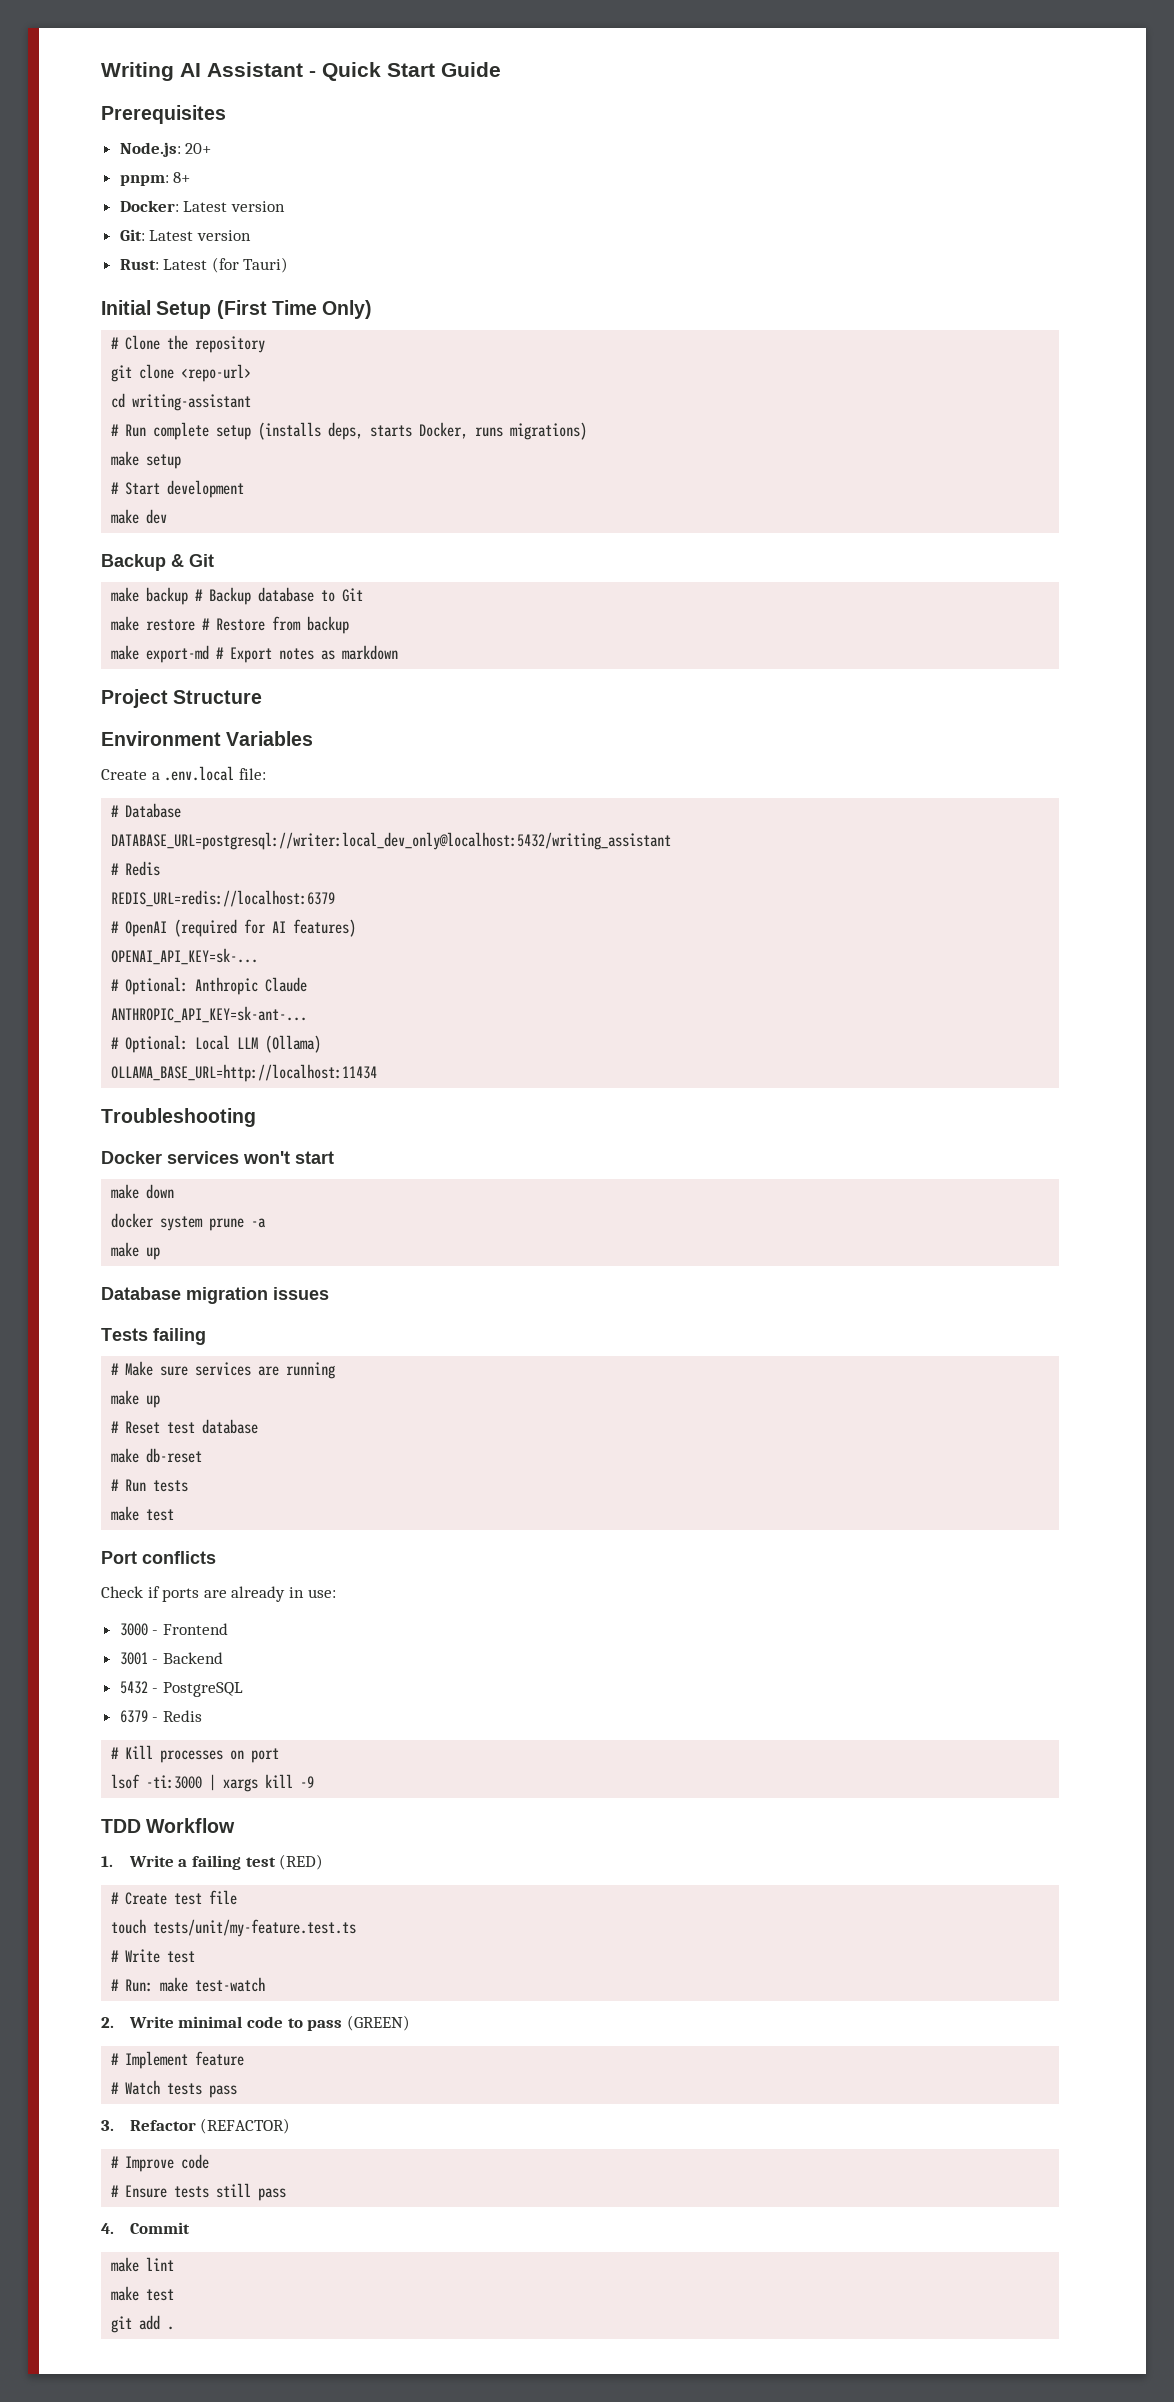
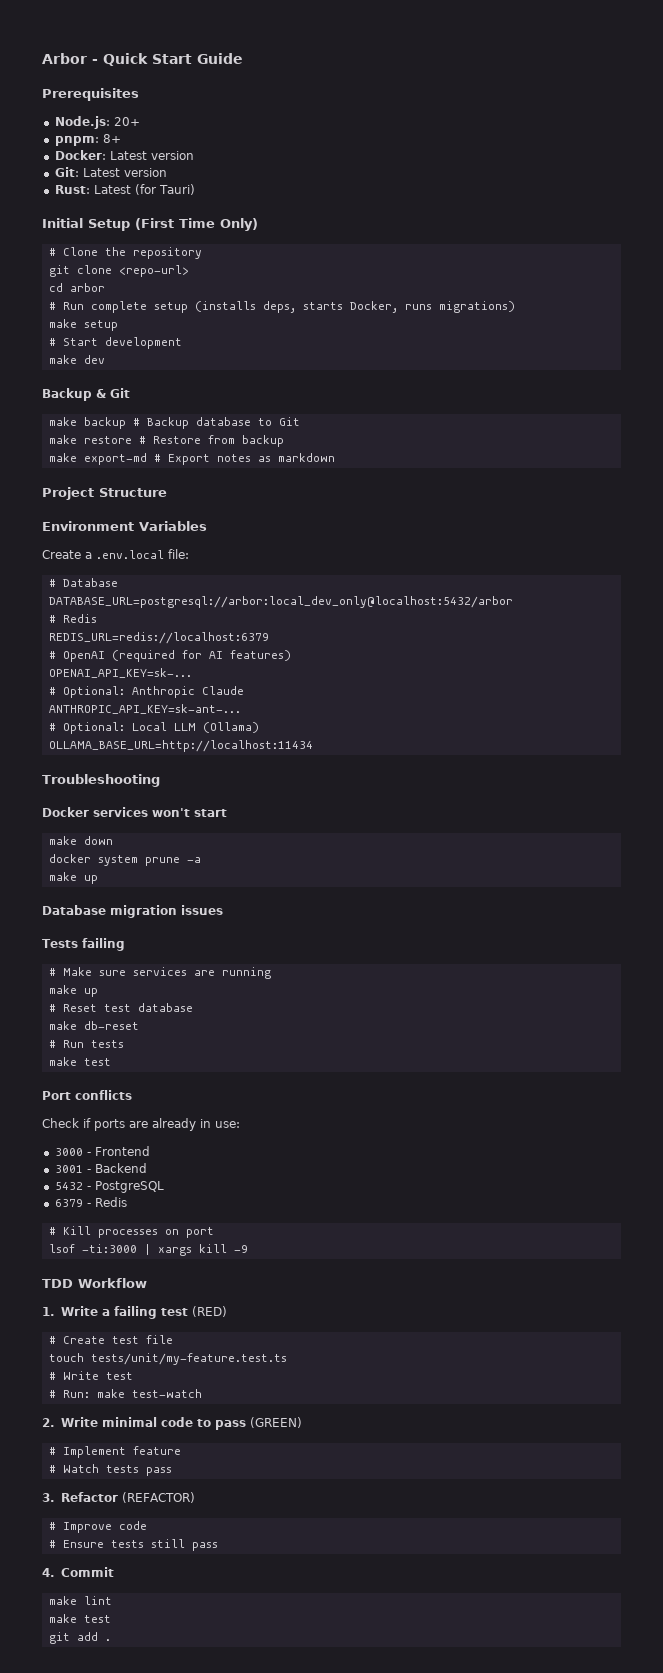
[101,62,303,81] Writing AI Assistant -> [42,53,87,64] Arbor
[132,394,252,411] writing-assistant -> [69,283,105,292] arbor
[111,832,672,850] DATABASE_URL=postgresql://writer:local_dev_only@localhost:5432/writing_assistant -> [48,596,513,608] DATABASE_URL=postgresql://arbor:local_dev_only@localhost:5432/arbor

